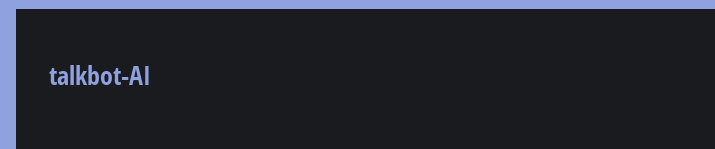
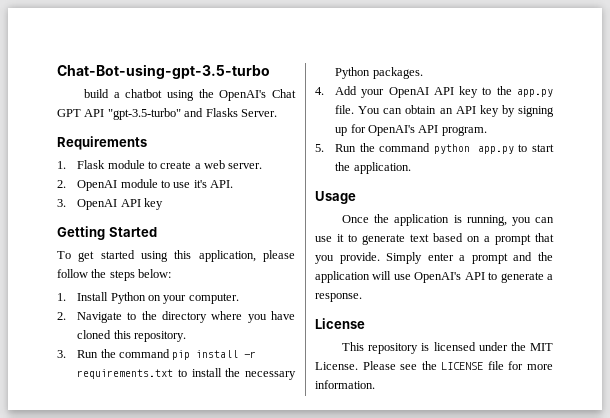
[49,65,151,85] talkbot-AI -> [57,64,270,79] [84,89,296,101] [57,108,277,120] [57,136,147,150] [57,160,263,169] [57,179,234,191] [57,198,163,210] [57,226,157,240] [57,250,295,262] [57,269,172,281] [57,292,239,304] [57,311,295,323] [77,330,186,342] [57,349,257,360] [77,368,296,380] [335,67,423,79] [315,86,553,98] [335,105,554,117] [335,124,487,136] [315,143,554,154] [335,162,411,174] [315,191,356,204] [342,214,554,226] [315,233,554,245] [315,252,553,264] [315,271,553,283] [315,293,362,302] [315,318,365,329] [342,342,553,354] [315,361,553,370] [315,380,375,389] Chat-Bot-using-gpt-3.5-turbo // build a chatbot using the OpenAI's Chat GPT API "gpt-3.5-turbo" and Flasks Server. // Requirements // 1. Flask module to create a web server. // 2. OpenAI module to use it's API. // 3. OpenAI API key // Getting Started // To get started using this application, please follow the steps below: // 1. Install Python on your computer. // 2. Navigate to the directory where you have cloned this repository. // 3. Run the command pip install -r requirements.txt to install the necessary Python packages. // 4. Add your OpenAI API key to the app.py file. You can obtain an API key by signing up for OpenAI's API program. // 5. Run the command python app.py to start the application. // Usage // Once the application is running, you can use it to generate text based on a prompt that you provide. Simply enter a prompt and the application will use OpenAI's API to generate a response. // License // This repository is licensed under the MIT License. Please see the LICENSE file for more information.

